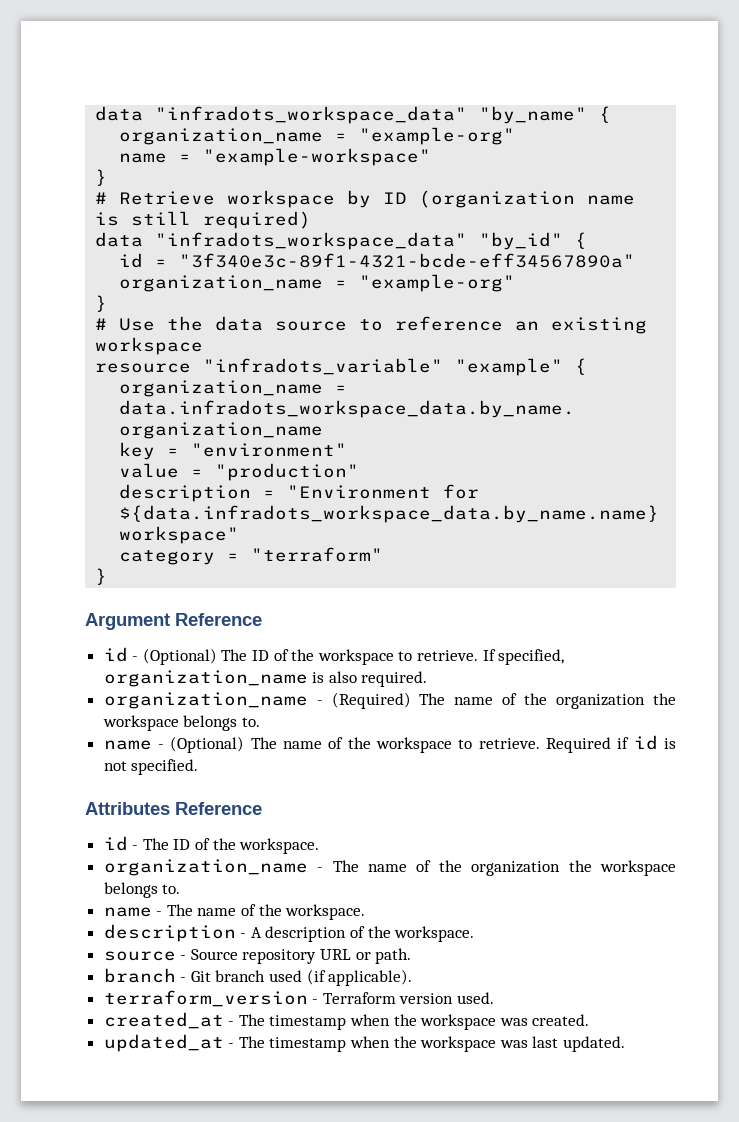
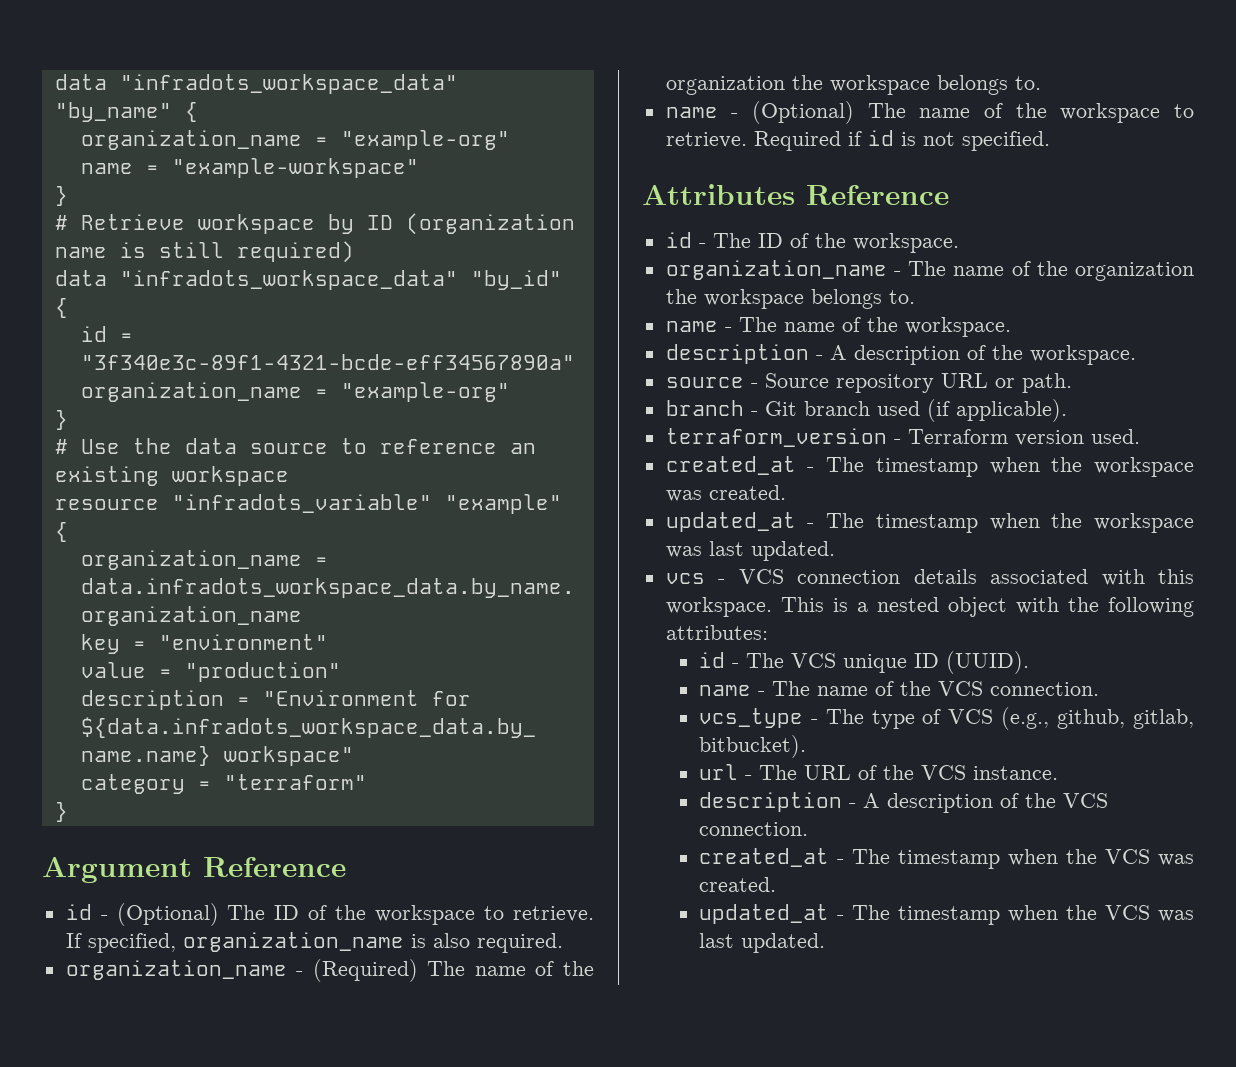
(626, 1044) none -> [665,569,1194,586] [665,597,1194,617] [665,625,768,640] [698,651,1029,674] [698,681,1099,696] [698,707,1194,730] [698,735,806,758] [698,764,1058,780] [698,792,1108,813] [698,822,808,836] [698,848,1194,869] [698,877,776,892] [698,904,1194,925] [698,933,825,953] // vcs - VCS connection details associated with this workspace. This is a nested object with the following attributes: // id - The VCS unique ID (UUID). // name - The name of the VCS connection. // vcs_type - The type of VCS (e.g., github, gitlab, bitbucket). // url - The URL of the VCS instance. // description - A description of the VCS connection. // created_at - The timestamp when the VCS was created. // updated_at - The timestamp when the VCS was last updated.

